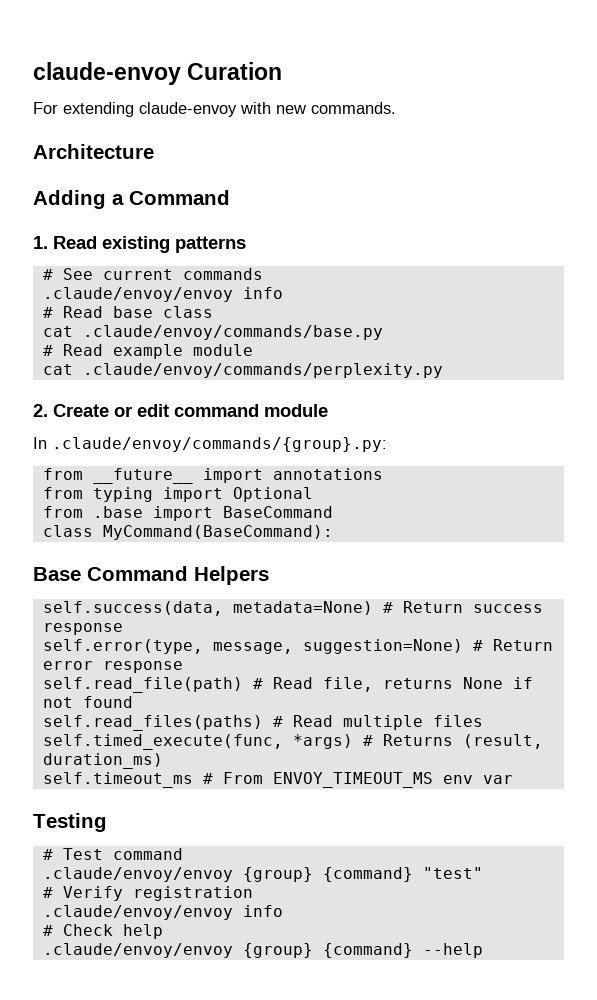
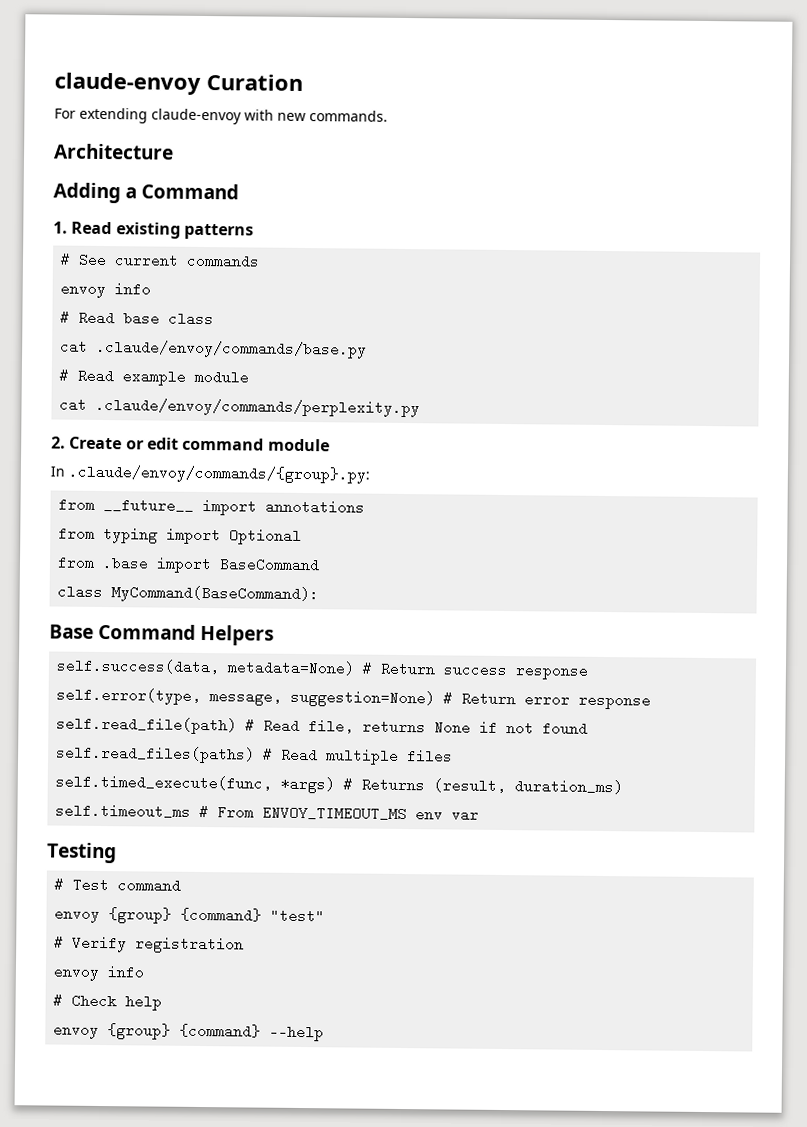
[42,287,233,302] .claude/envoy/envoy -> [60,281,107,299] envoy
[42,867,233,882] .claude/envoy/envoy -> [54,906,101,924] envoy
[42,905,233,920] .claude/envoy/envoy -> [53,964,100,981] envoy
[42,943,233,958] .claude/envoy/envoy -> [53,1022,100,1039] envoy

